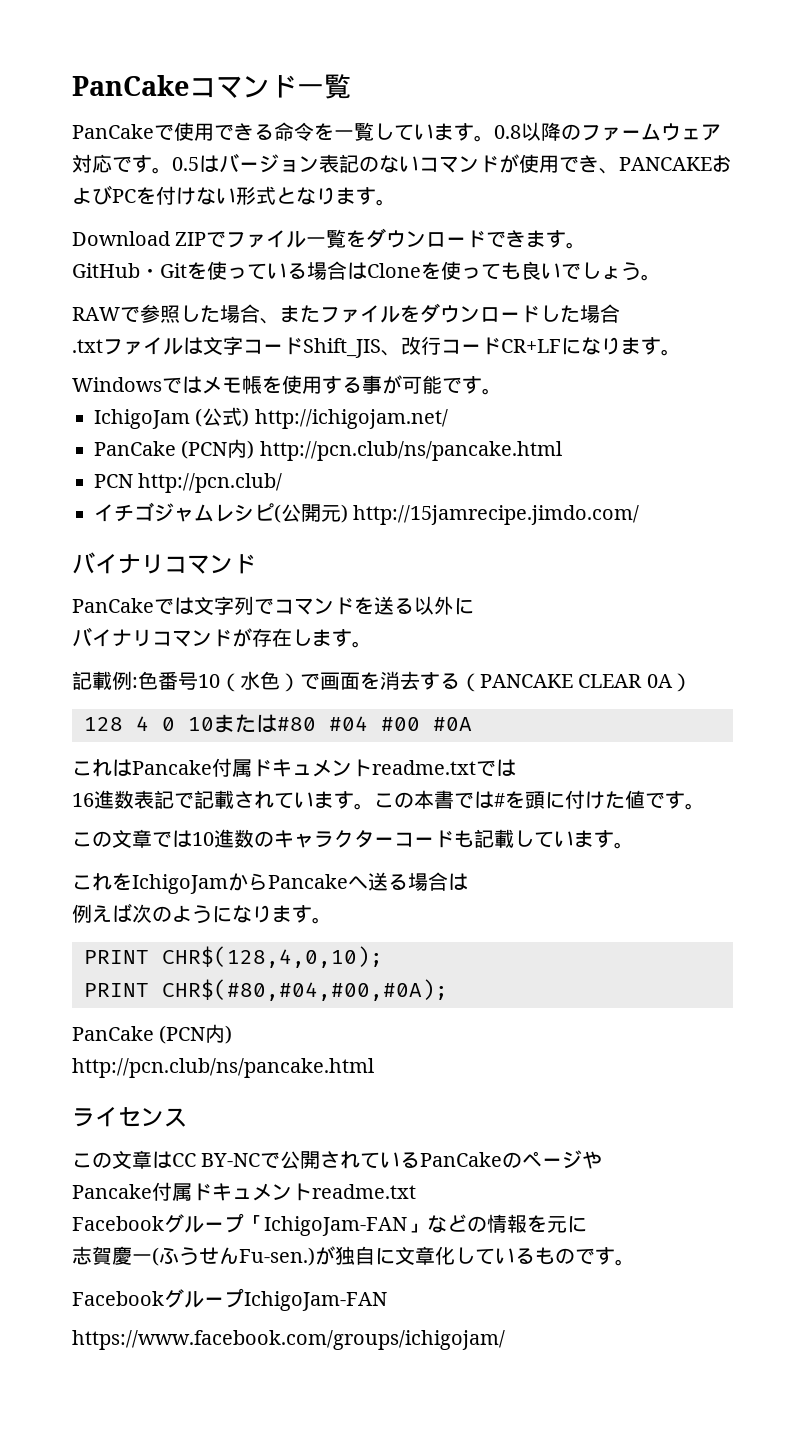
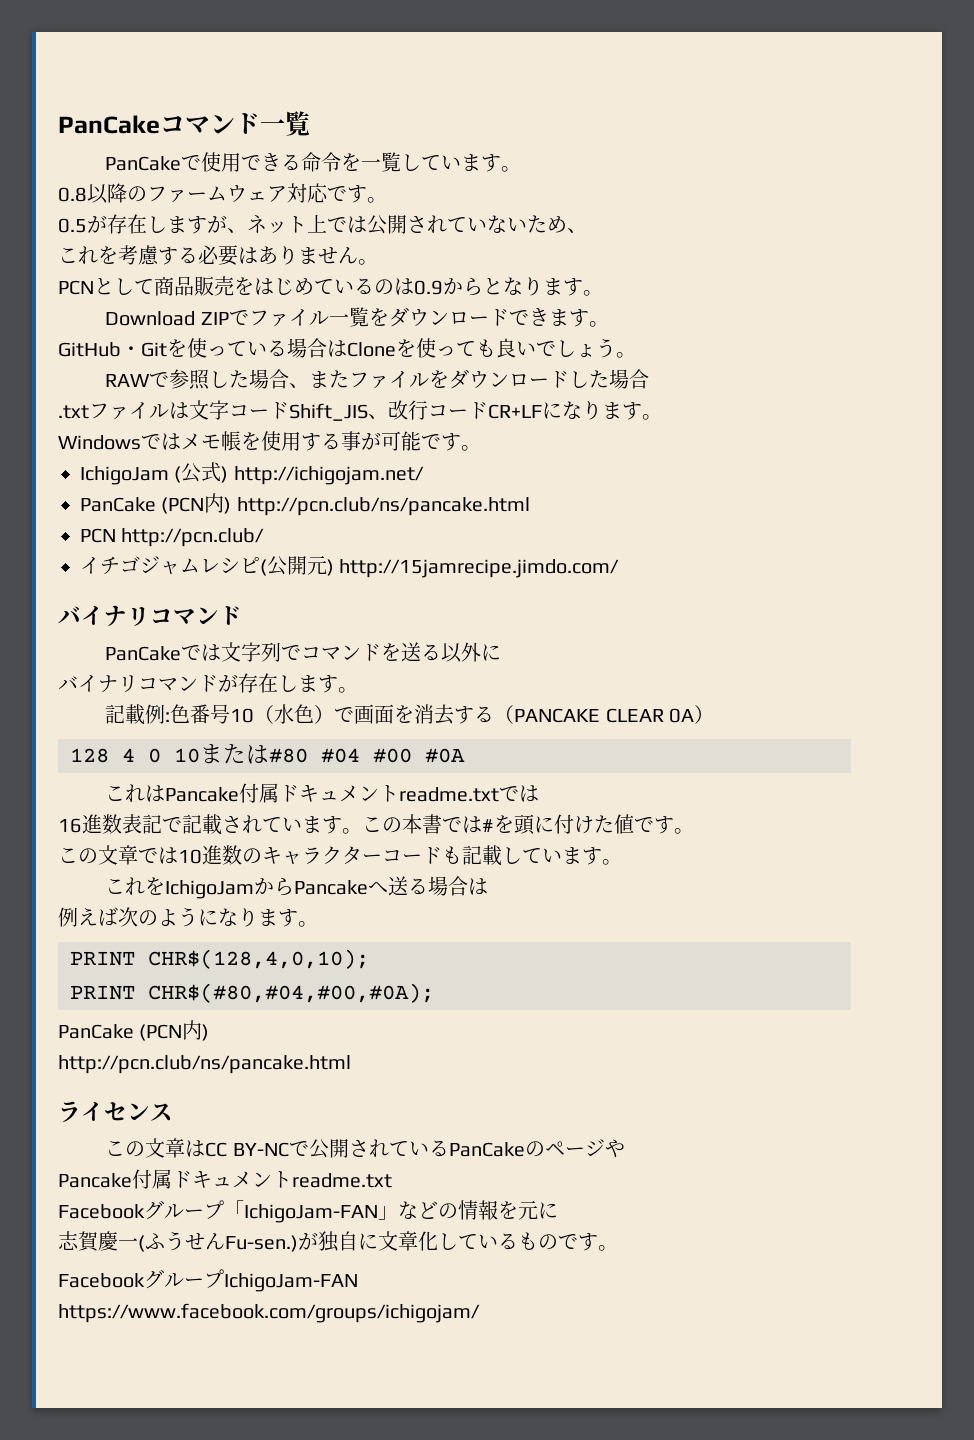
(494, 138) none -> (522, 169) //
[172,153,732,174] [72,185,276,205] 0.5はバージョン表記のないコマンドが使用でき、PANCAKEおよびPCを付けない形式 -> [58,214,587,235] [58,245,378,266] [58,276,483,296] // 0.5が存在しますが、ネット上では公開されていないため、 // これを考慮する必要はありません。 // PCNとして商品販売をはじめているのは0.9から

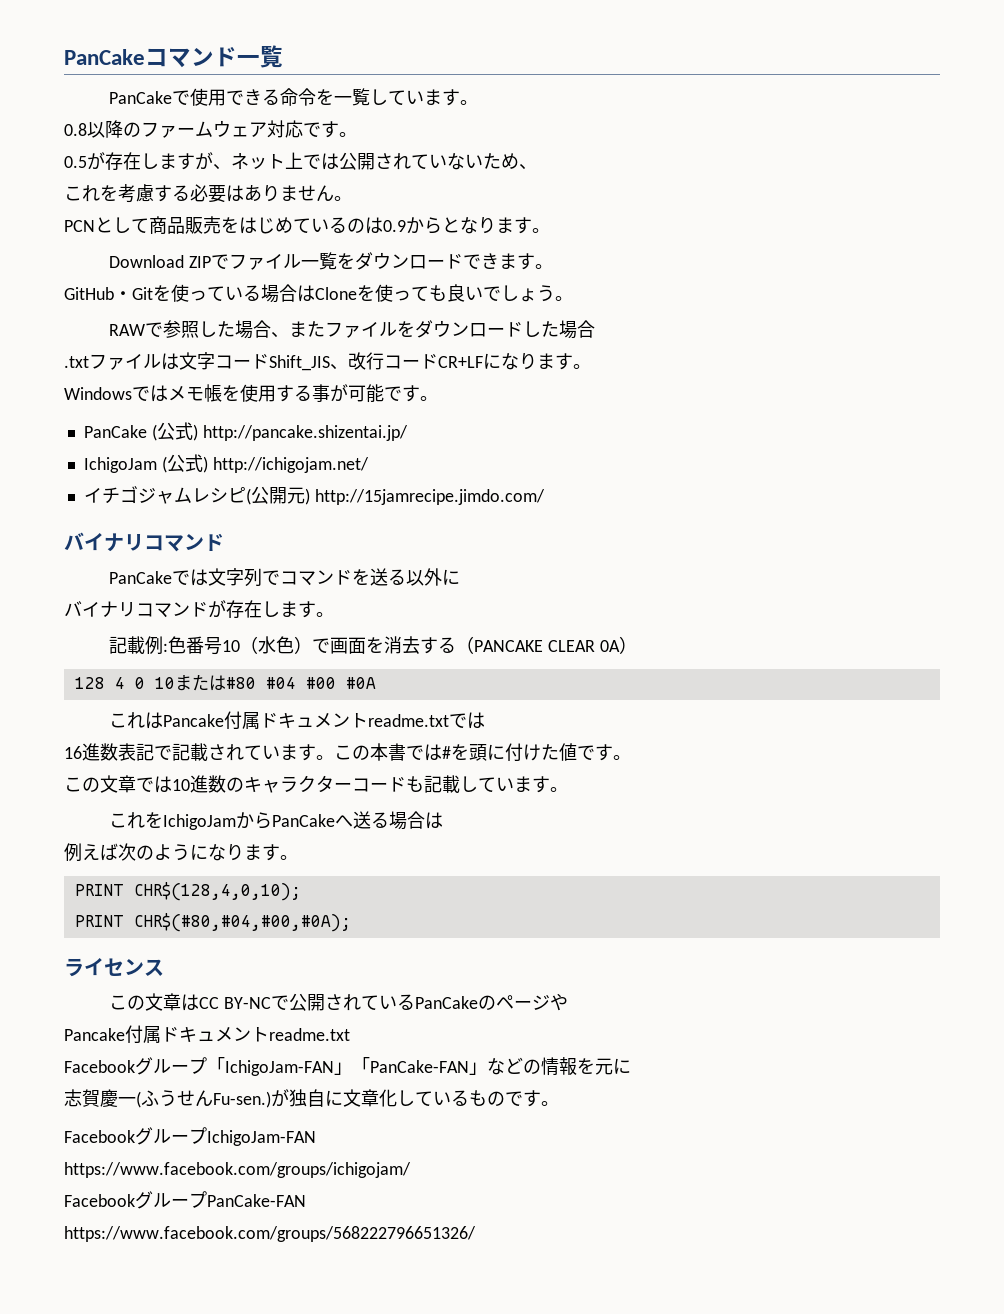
(481, 448) none -> [83,422,408,441] // PanCake (公式) http://pancake.shizentai.jp/
[80,493,530,516] [80,528,265,547] // PanCake (PCN内) http://pcn.club/ns/pancake.html // PCN http://pcn.club/ -> (369, 465) none
[294,880,369,895] Pancake -> [271,814,335,827] PanCake
[58,1020,210,1041] [58,1055,351,1074] // PanCake (PCN内) // http://pcn.club/ns/pancake.html -> (351, 922) none
(398, 1213) none -> [352,1057,487,1075] 「PanCake-FAN」
(480, 1313) none -> [64,1191,306,1209] [64,1226,476,1242] // FacebookグループPanCake-FAN // https://www.facebook.com/groups/568222796651326/

